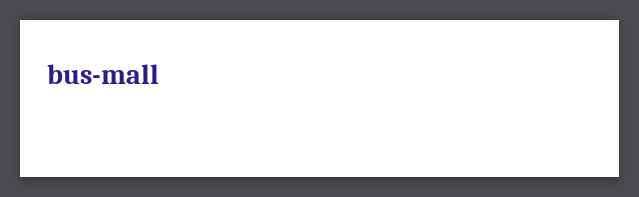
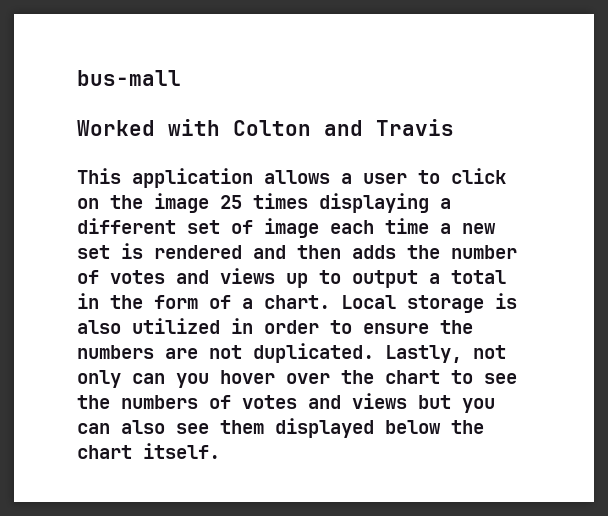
(159, 74) none -> [77,119,454,136] [77,168,506,188] [77,193,451,213] [77,218,496,238] [77,243,517,259] [77,268,506,288] [77,293,517,313] [77,318,473,334] [77,343,506,363] [77,370,517,388] [77,393,495,413] [77,418,484,438] [77,443,220,459] // Worked with Colton and Travis // This application allows a user to click on the image 25 times displaying a different set of image each time a new set is rendered and then adds the number of votes and views up to output a total in the form of a chart. Local storage is also utilized in order to ensure the numbers are not duplicated. Lastly, not only can you hover over the chart to see the numbers of votes and views but you can also see them displayed below the chart itself.

